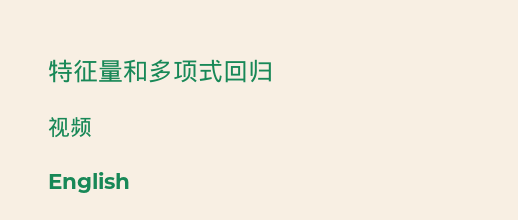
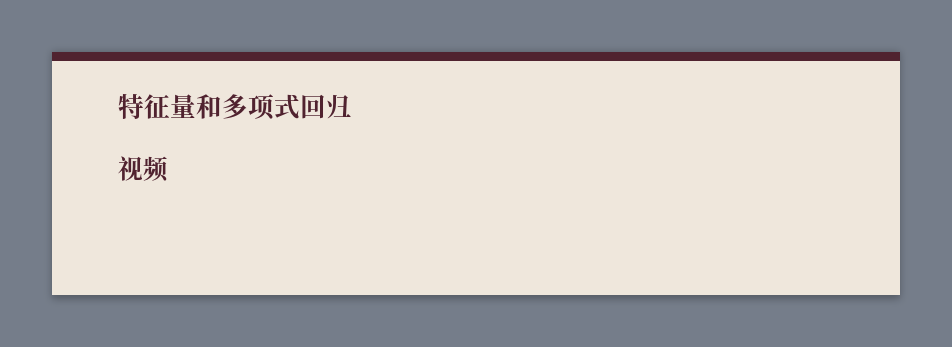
[48,172,130,193] // English -> (169, 169) none

